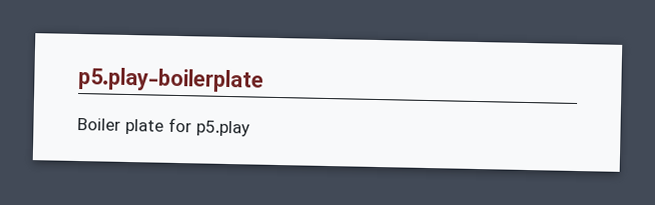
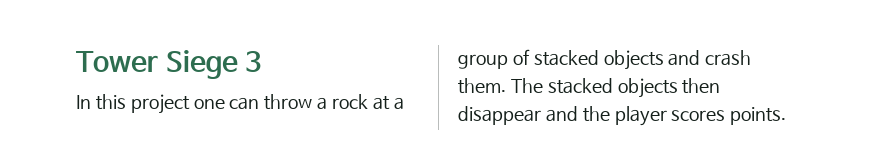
[78,66,264,93] [77,117,250,137] p5.play-boilerplate // Boiler plate for p5.play -> [76,50,262,79] [76,94,404,114] [458,49,752,70] [458,78,721,98] [458,106,787,126] Tower Siege 3 // In this project one can throw a rock at a group of stacked objects and crash them. The stacked objects then disappear and the player scores points.

